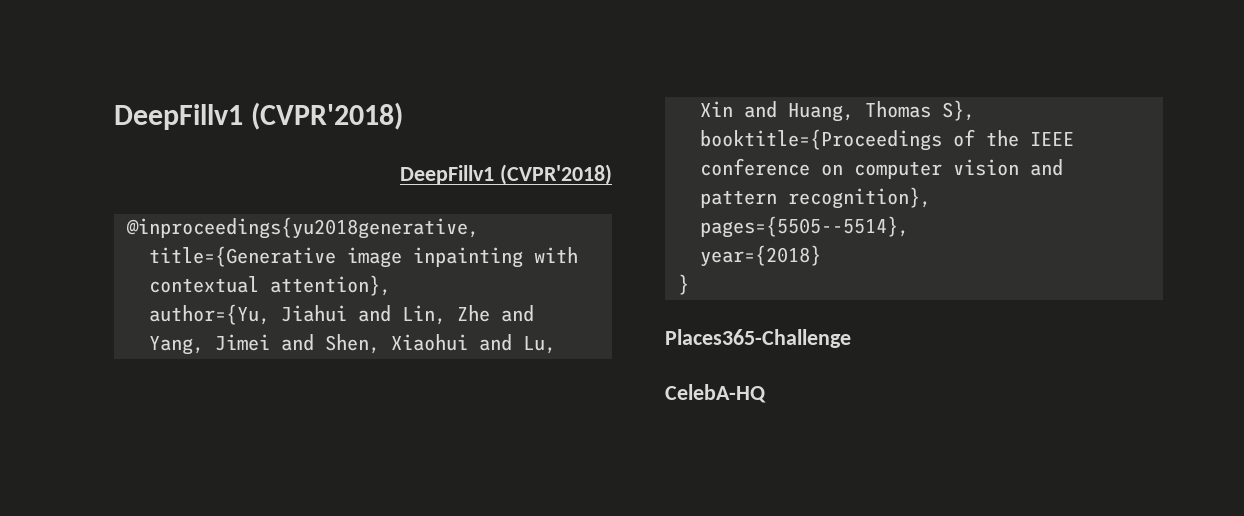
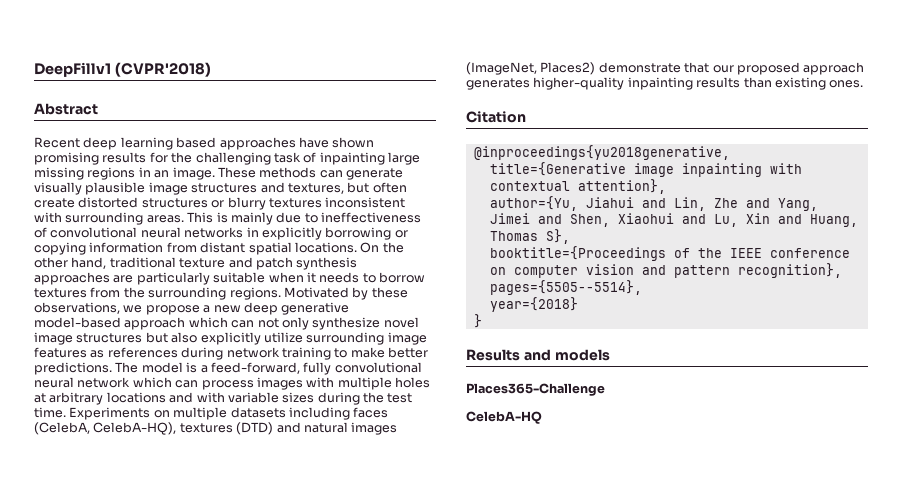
[114,102,404,130] [400,164,612,185] DeepFillv1 (CVPR'2018) // DeepFillv1 (CVPR'2018) -> [34,62,211,77] [34,103,98,115] [34,137,375,150] [34,152,420,165] [34,167,403,180] [34,182,407,195] [34,197,406,210] [34,212,421,225] [34,227,408,240] [34,242,404,255] [34,257,358,270] [34,272,425,285] [34,287,408,300] [34,302,350,315] [34,317,419,330] [34,332,427,345] [34,347,428,360] [34,362,422,375] [34,377,430,390] [34,392,413,405] [34,407,389,420] [34,422,398,435] [466,62,865,75] [466,77,864,90] [466,111,526,123] DeepFillv1 (CVPR'2018) // Abstract // Recent deep learning based approaches have shown promising results for the challenging task of inpainting large missing regions in an image. These methods can generate visually plausible image structures and textures, but often create distorted structures or blurry textures inconsistent with surrounding areas. This is mainly due to ineffectiveness of convolutional neural networks in explicitly borrowing or copying information from distant spatial locations. On the other hand, traditional texture and patch synthesis approaches are particularly suitable when it needs to borrow textures from the surrounding regions. Motivated by these observations, we propose a new deep generative model-based approach which can not only synthesize novel image structures but also explicitly utilize surrounding image features as references during network training to make better predictions. The model is a feed-forward, fully convolutional neural network which can process images with multiple holes at arbitrary locations and with variable sizes during the test time. Experiments on multiple datasets including faces (CelebA, CelebA-HQ), textures (DTD) and natural images (ImageNet, Places2) demonstrate that our proposed approach generates higher-quality inpainting results than existing ones. // Citation
(689, 284) none -> [466,349,610,361] // Results and models

